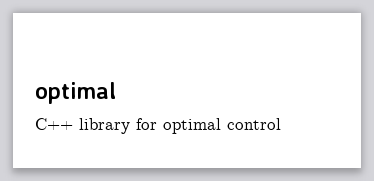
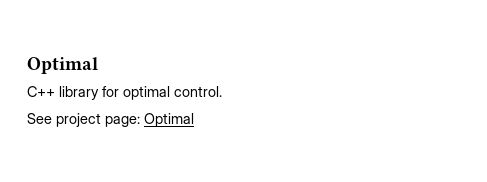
[35,82,116,104] optimal -> [27,57,98,74] Optimal
[227,118,281,130] control -> [174,86,222,97] [27,113,194,127] control. // See project page: Optimal

